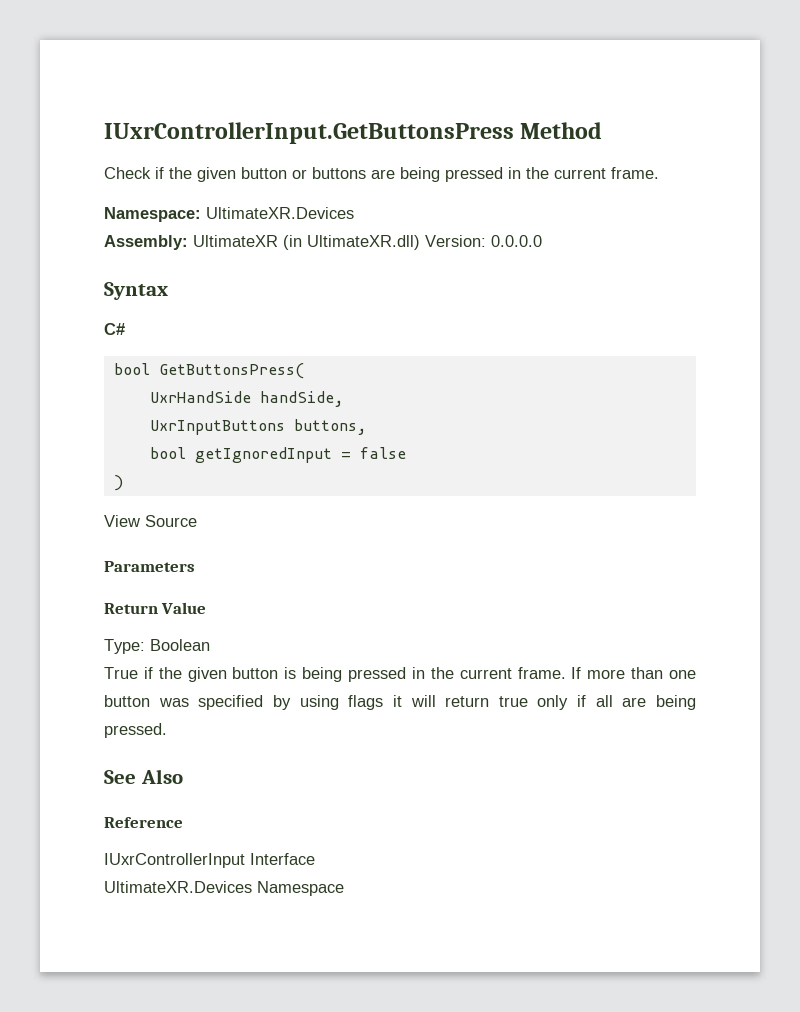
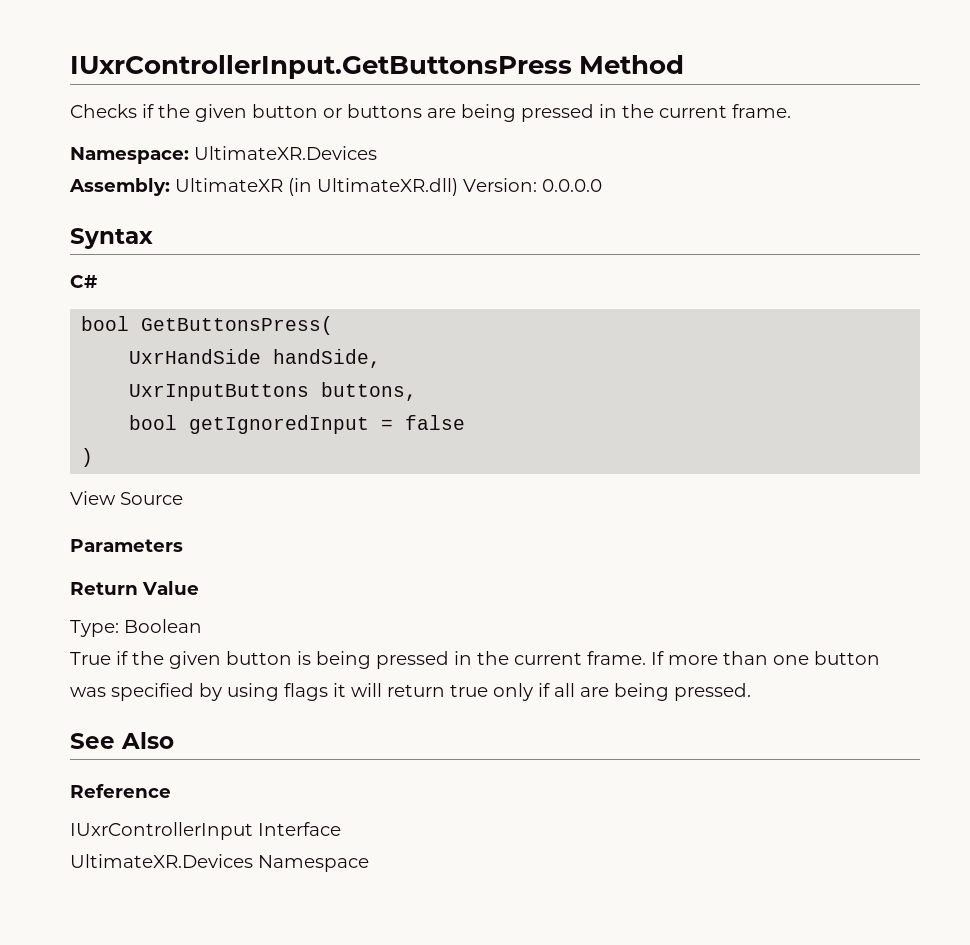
[104,167,151,179] Check -> [70,104,137,118] Checks

